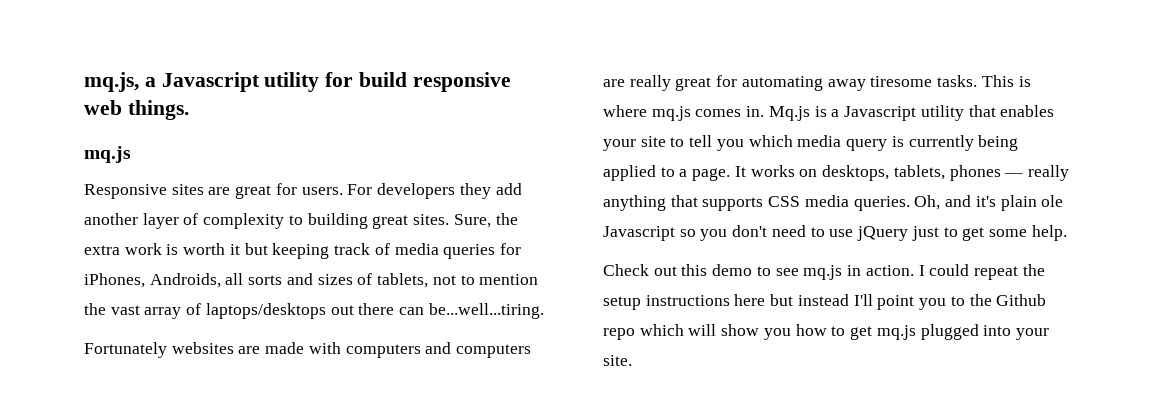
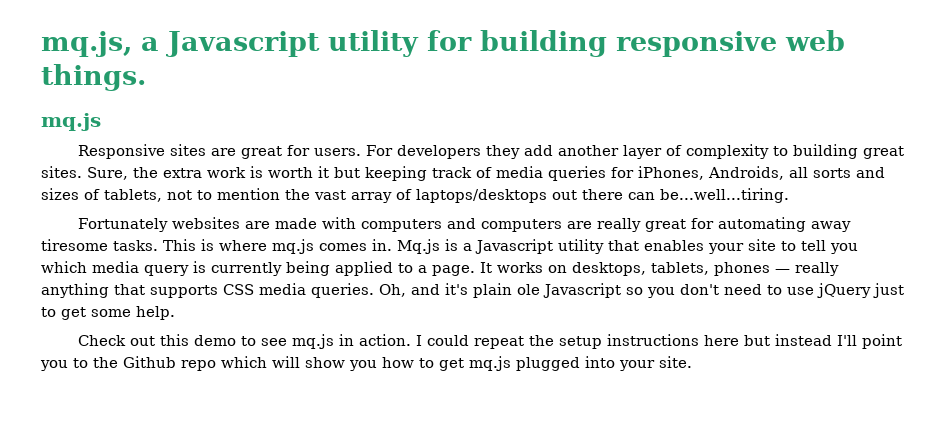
[359,72,408,87] build -> [480,30,607,57] building

